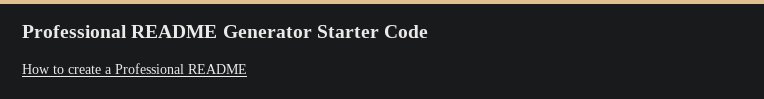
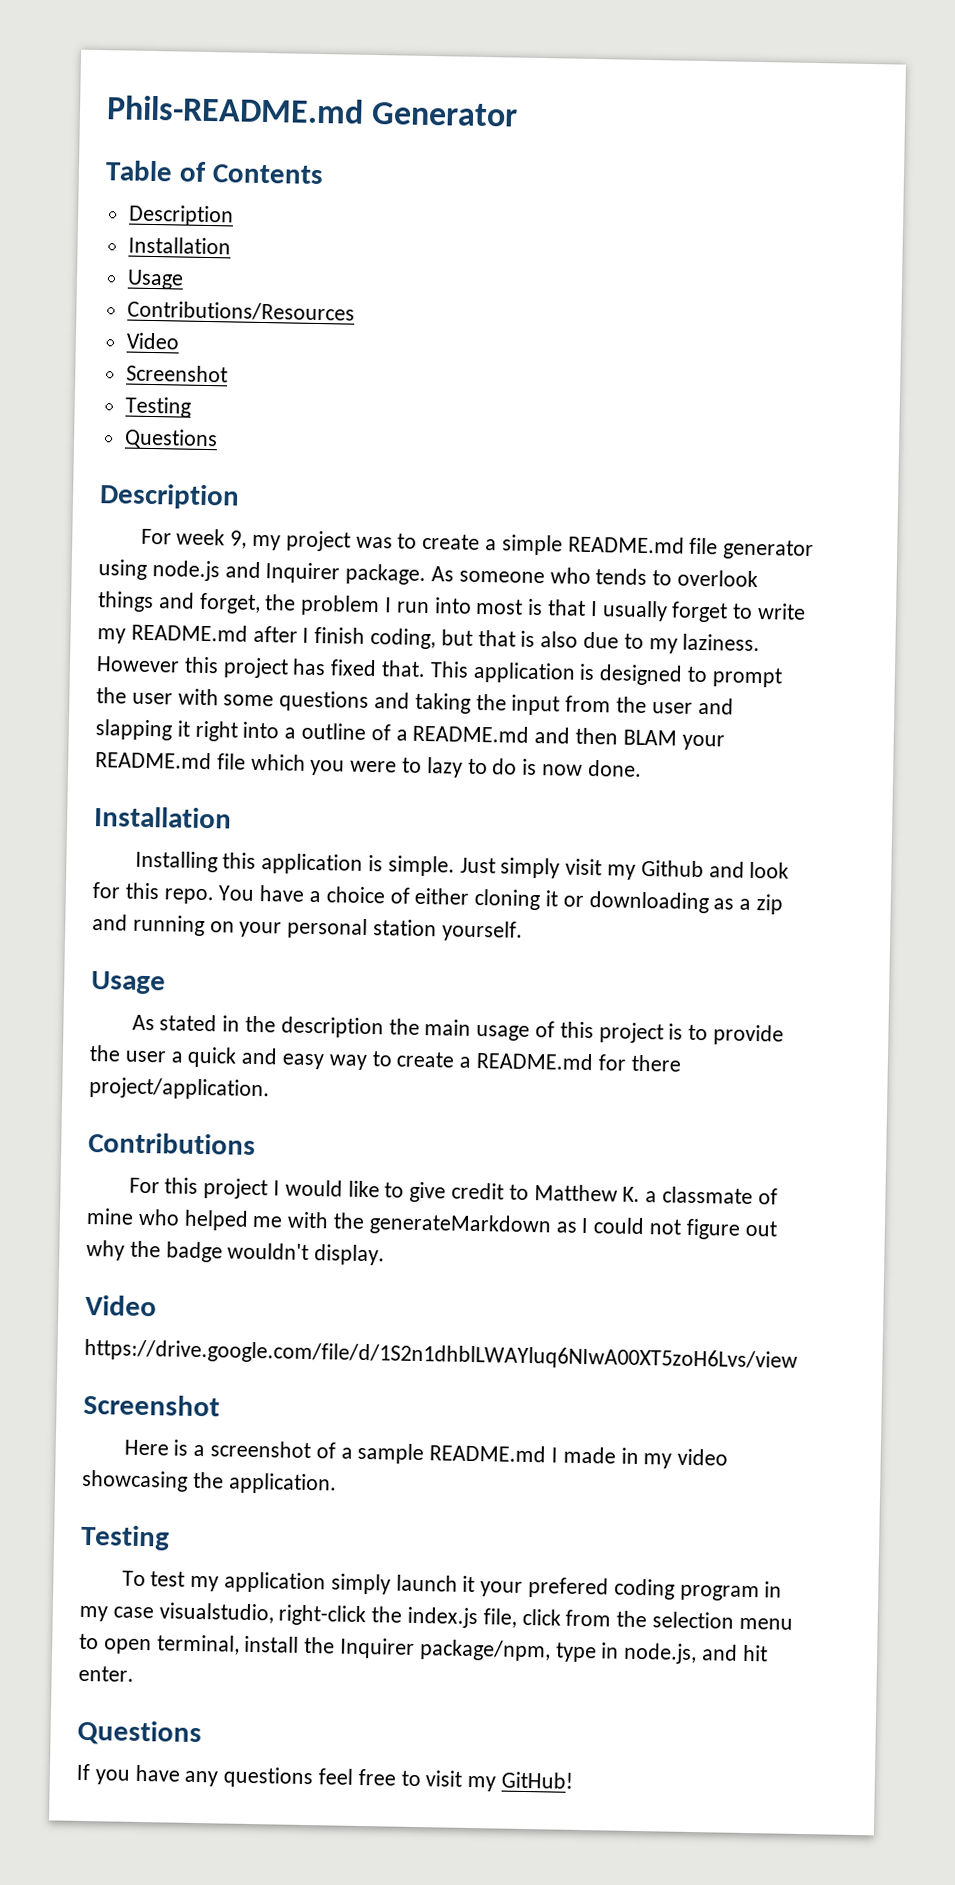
[22,25,218,38] Professional README -> [106,95,364,124] Phils-README.md
[316,25,429,38] [22,63,247,74] Starter Code // How to create a Professional README -> [105,160,324,185] [127,204,234,227] [127,236,231,255] [126,269,184,290] [126,300,355,322] [125,332,180,350] [125,364,228,383] [124,396,191,418] [123,428,218,450] [99,483,240,510] [140,528,815,561] [98,559,759,588] [97,591,807,623] [97,623,761,654] [96,656,783,688] [96,687,734,716] [95,719,725,751] [95,751,642,778] [94,806,232,829] [134,850,790,880] [92,882,784,915] [92,914,523,942] [91,970,166,995] [131,1014,785,1046] [89,1044,681,1072] [89,1076,270,1101] [88,1131,256,1155] [128,1177,778,1205] [86,1207,777,1240] [86,1239,386,1266] [85,1294,157,1317] [84,1338,798,1372] [83,1393,220,1417] [123,1439,729,1469] [81,1469,337,1495] [80,1524,170,1551] [121,1570,783,1602] [79,1602,793,1630] [79,1633,768,1665] [78,1665,134,1682] [77,1719,202,1747] [76,1763,574,1792] // Table of Contents // Description // Installation // Usage // Contributions/Resources // Video // Screenshot // Testing // Questions // Description // For week 9, my project was to create a simple README.md file generator using node.js and Inquirer package. As someone who tends to overlook things and forget, the problem I run into most is that I usually forget to write my README.md after I finish coding, but that is also due to my laziness. However this project has fixed that. This application is designed to prompt the user with some questions and taking the input from the user and slapping it right into a outline of a README.md and then BLAM your README.md file which you were to lazy to do is now done. // Installation // Installing this application is simple. Just simply visit my Github and look for this repo. You have a choice of either cloning it or downloading as a zip and running on your personal station yourself. // Usage // As stated in the description the main usage of this project is to provide the user a quick and easy way to create a README.md for there project/application. // Contributions // For this project I would like to give credit to Matthew K. a classmate of mine who helped me with the generateMarkdown as I could not figure out why the badge wouldn't display. // Video // https://drive.google.com/file/d/1S2n1dhblLWAYluq6NIwA00XT5zoH6Lvs/view // Screenshot // Here is a screenshot of a sample README.md I made in my video showcasing the application. // Testing // To test my application simply launch it your prefered coding program in my case visualstudio, right-click the index.js file, click from the selection menu to open terminal, install the Inquirer package/npm, type in node.js, and hit enter. // Questions // If you have any questions feel free to visit my GitHub!

